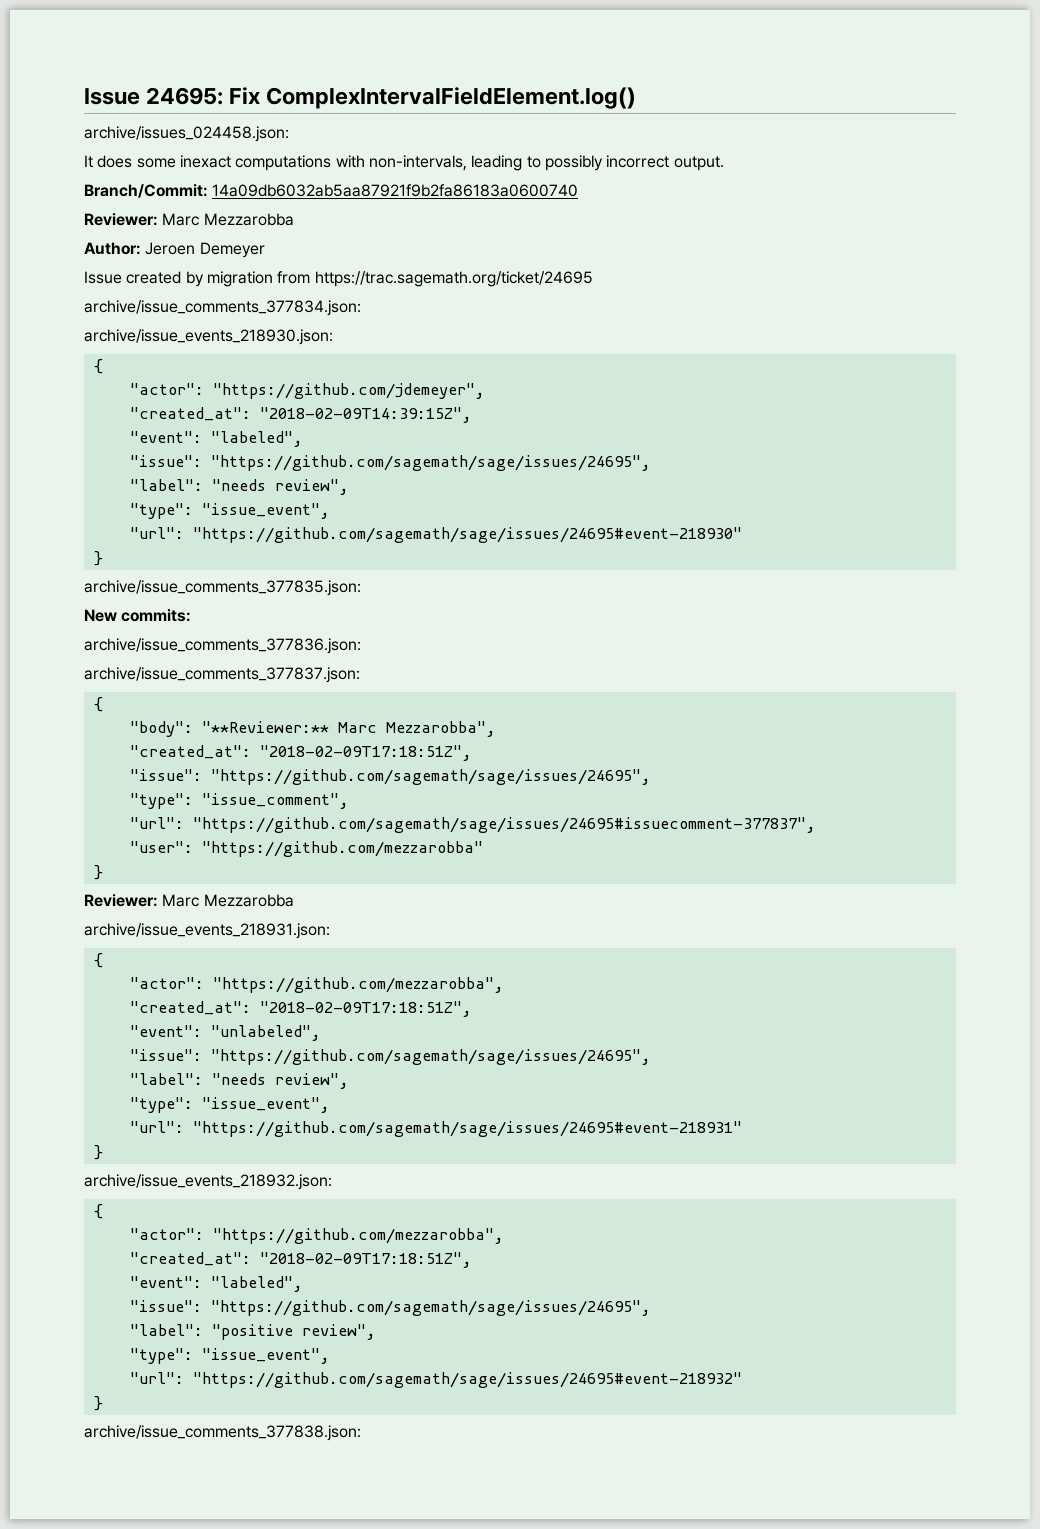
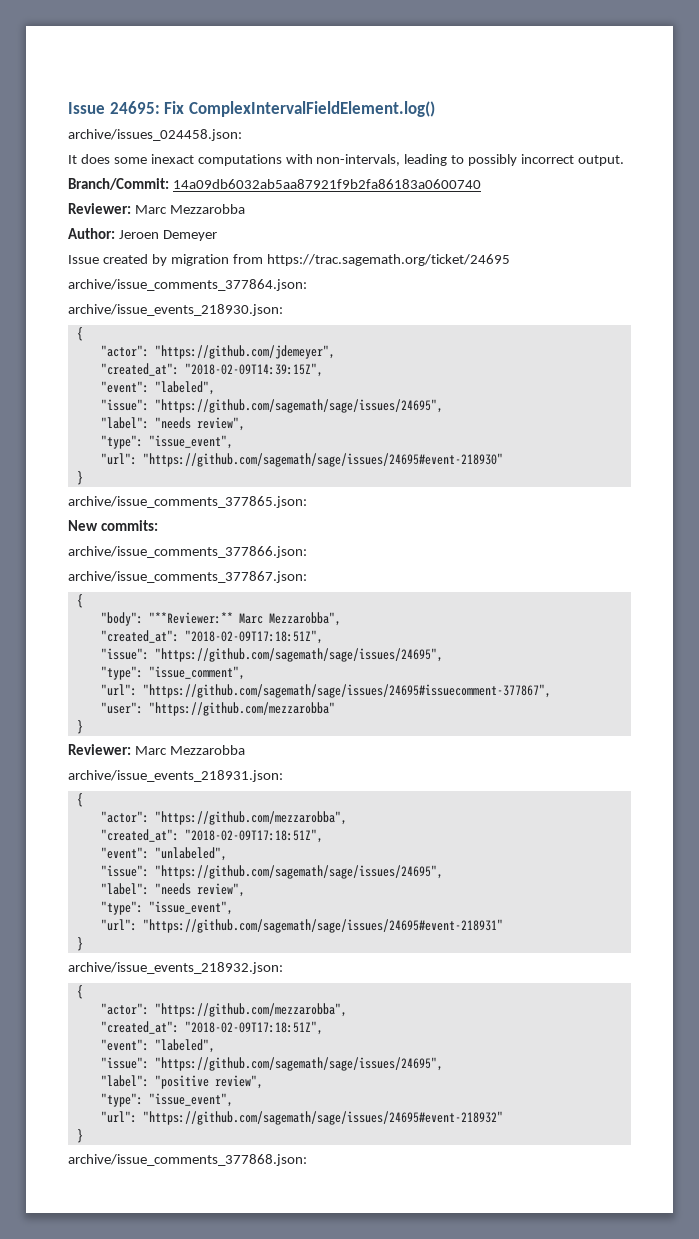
[84,300,361,316] archive/issue_comments_377834.json: -> [68,279,307,291] archive/issue_comments_377864.json:
[84,580,361,596] archive/issue_comments_377835.json: -> [68,496,307,508] archive/issue_comments_377865.json:
[84,638,361,654] [84,667,360,683] archive/issue_comments_377836.json: // archive/issue_comments_377837.json: -> [68,546,307,558] [68,571,307,583] archive/issue_comments_377866.json: // archive/issue_comments_377867.json:
[192,817,816,833] "https://github.com/sagemath/sage/issues/24695#issuecomment-377837", -> [142,684,551,698] "https://github.com/sagemath/sage/issues/24695#issuecomment-377867",
[84,1425,361,1441] archive/issue_comments_377838.json: -> [68,1154,307,1166] archive/issue_comments_377868.json:

